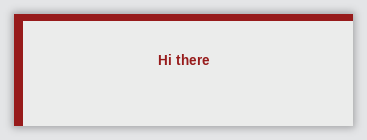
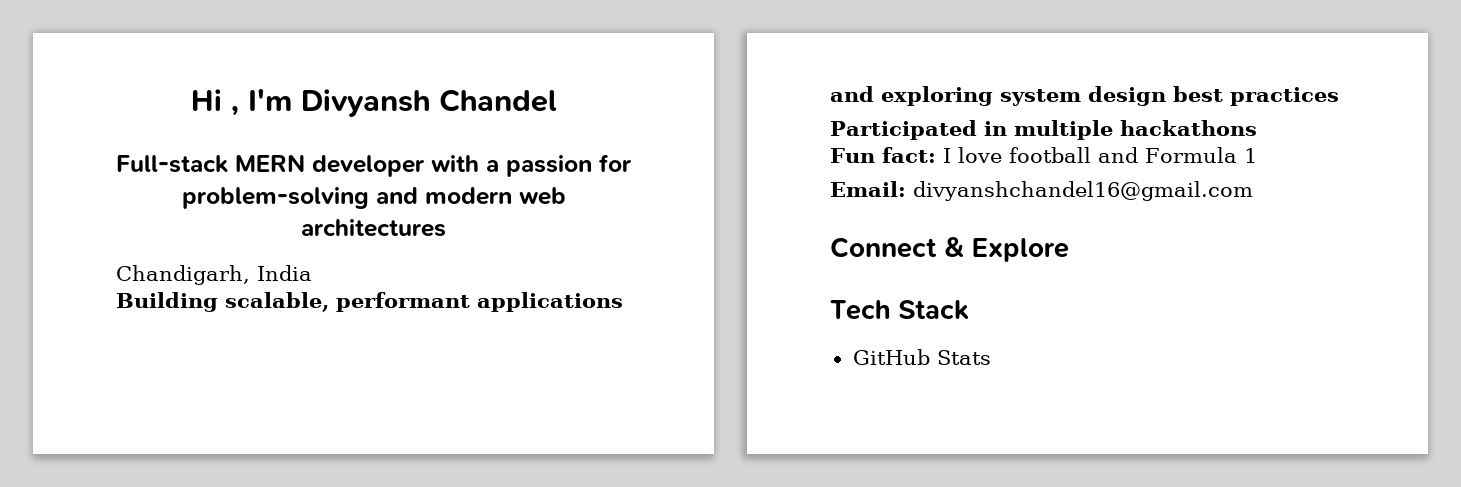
[175,54,210,65] there -> [230,89,557,117] [116,154,632,177] [181,187,566,209] [301,219,446,237] [116,265,312,285] [116,292,623,312] [830,86,1339,106] [830,120,1257,140] [830,147,1257,163] [830,181,1253,201] [830,237,1069,262] [830,300,969,320] [852,349,991,365] , I'm Divyansh Chandel // Full-stack MERN developer with a passion for problem-solving and modern web architectures // Chandigarh, India // Building scalable, performant applications and exploring system design best practices // Participated in multiple hackathons // Fun fact: I love football and Formula 1 // Email: divyanshchandel16@gmail.com // Connect & Explore // Tech Stack // GitHub Stats

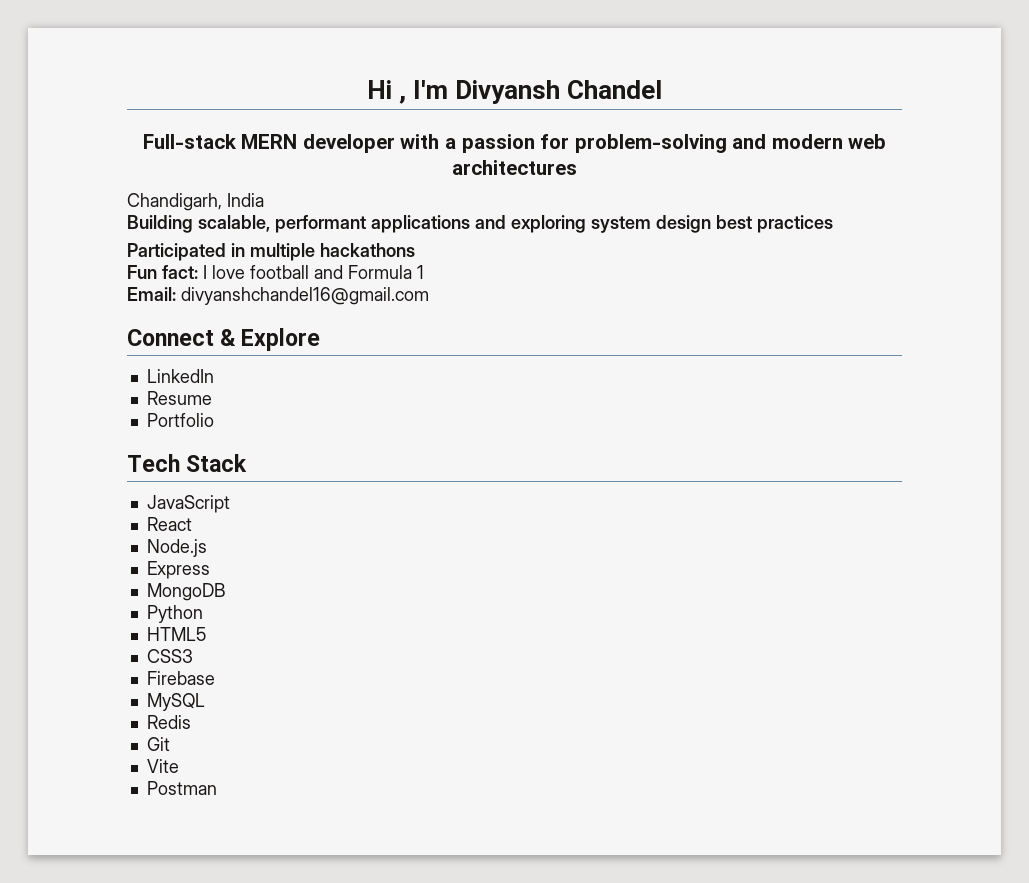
(1069, 250) none -> [146,369,214,383] [146,391,212,405] [146,413,214,427] // LinkedIn // Resume // Portfolio
[852,349,991,365] GitHub Stats -> [146,495,230,513] [146,517,192,531] [146,539,207,557] [146,561,210,579] [146,583,225,601] [146,605,203,623] [146,627,206,641] [146,649,193,663] [146,671,215,685] [146,693,205,711] [146,715,191,729] [146,737,170,751] [146,759,179,773] [146,781,217,795] JavaScript // React // Node.js // Express // MongoDB // Python // HTML5 // CSS3 // Firebase // MySQL // Redis // Git // Vite // Postman

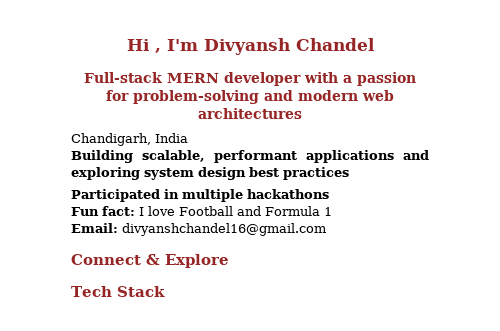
[250,265,309,279] football -> [179,206,233,216] Football
[146,369,214,383] [146,391,212,405] [146,413,214,427] // LinkedIn // Resume // Portfolio -> (229, 261) none
[146,495,230,513] [146,517,192,531] [146,539,207,557] [146,561,210,579] [146,583,225,601] [146,605,203,623] [146,627,206,641] [146,649,193,663] [146,671,215,685] [146,693,205,711] [146,715,191,729] [146,737,170,751] [146,759,179,773] [146,781,217,795] // JavaScript // React // Node.js // Express // MongoDB // Python // HTML5 // CSS3 // Firebase // MySQL // Redis // Git // Vite // Postman -> (165, 291) none

